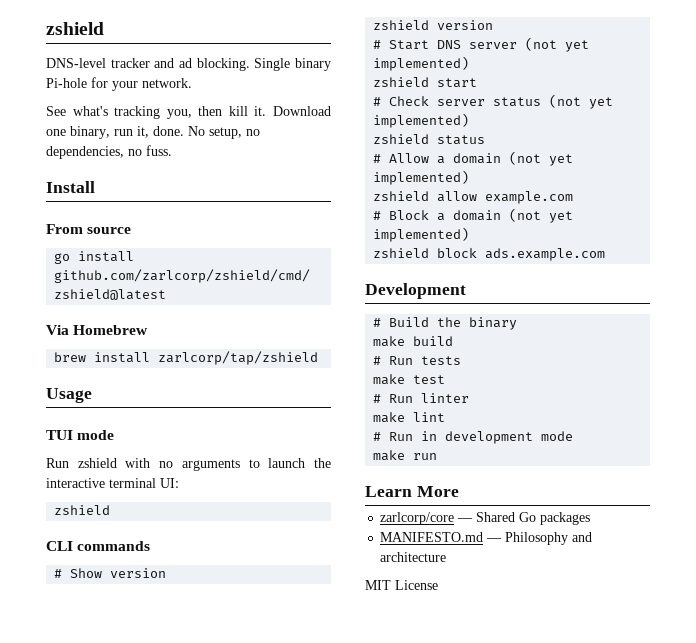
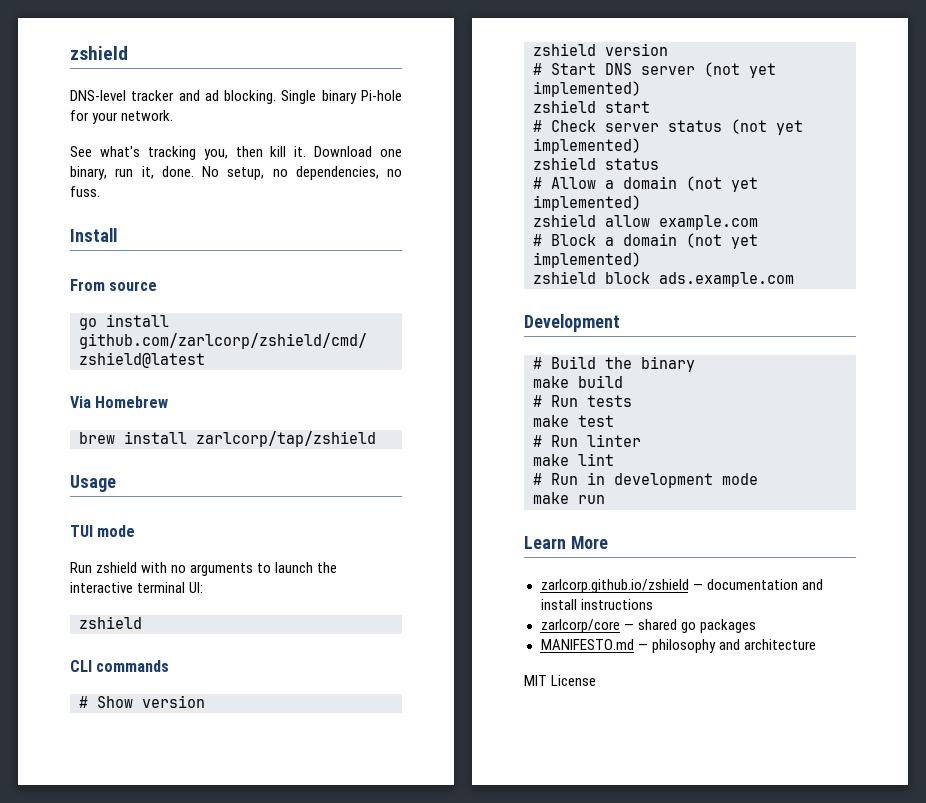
(459, 491) none -> [540,579,823,593] [540,599,653,610] // zarlcorp.github.io/zshield — documentation and install instructions
[476,512,537,522] Shared Go -> [637,619,696,633] shared go
[505,532,569,545] Philosophy -> [651,639,716,653] philosophy

